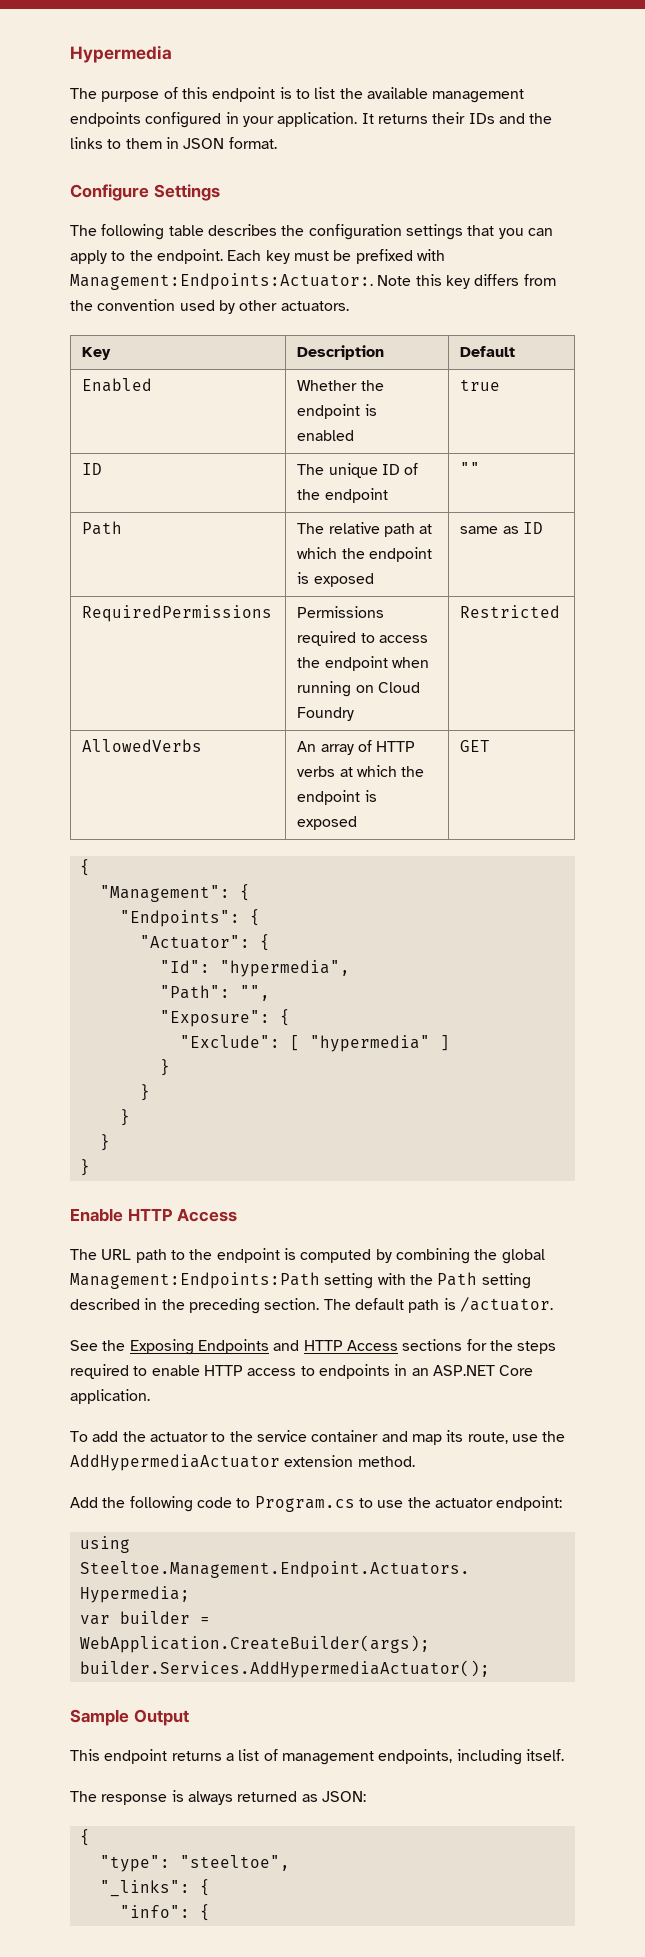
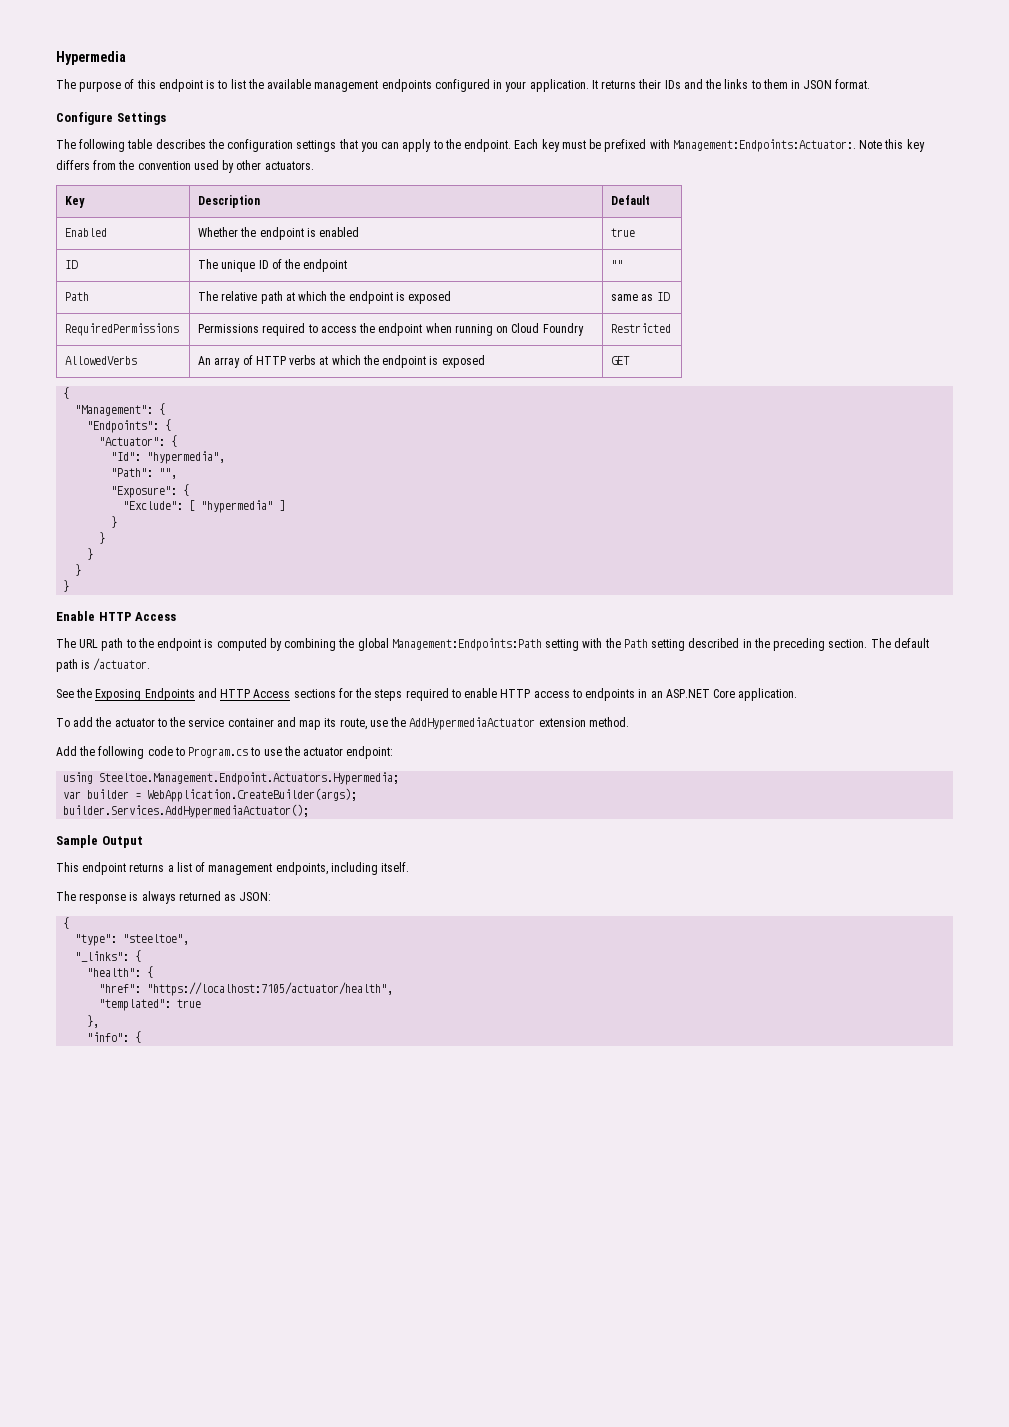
(210, 1887) none -> [87,966,154,978] [99,982,394,996] [99,999,202,1011] [87,1015,100,1028] // "health": { // "href": "https://localhost:7105/actuator/health", // "templated": true // },

